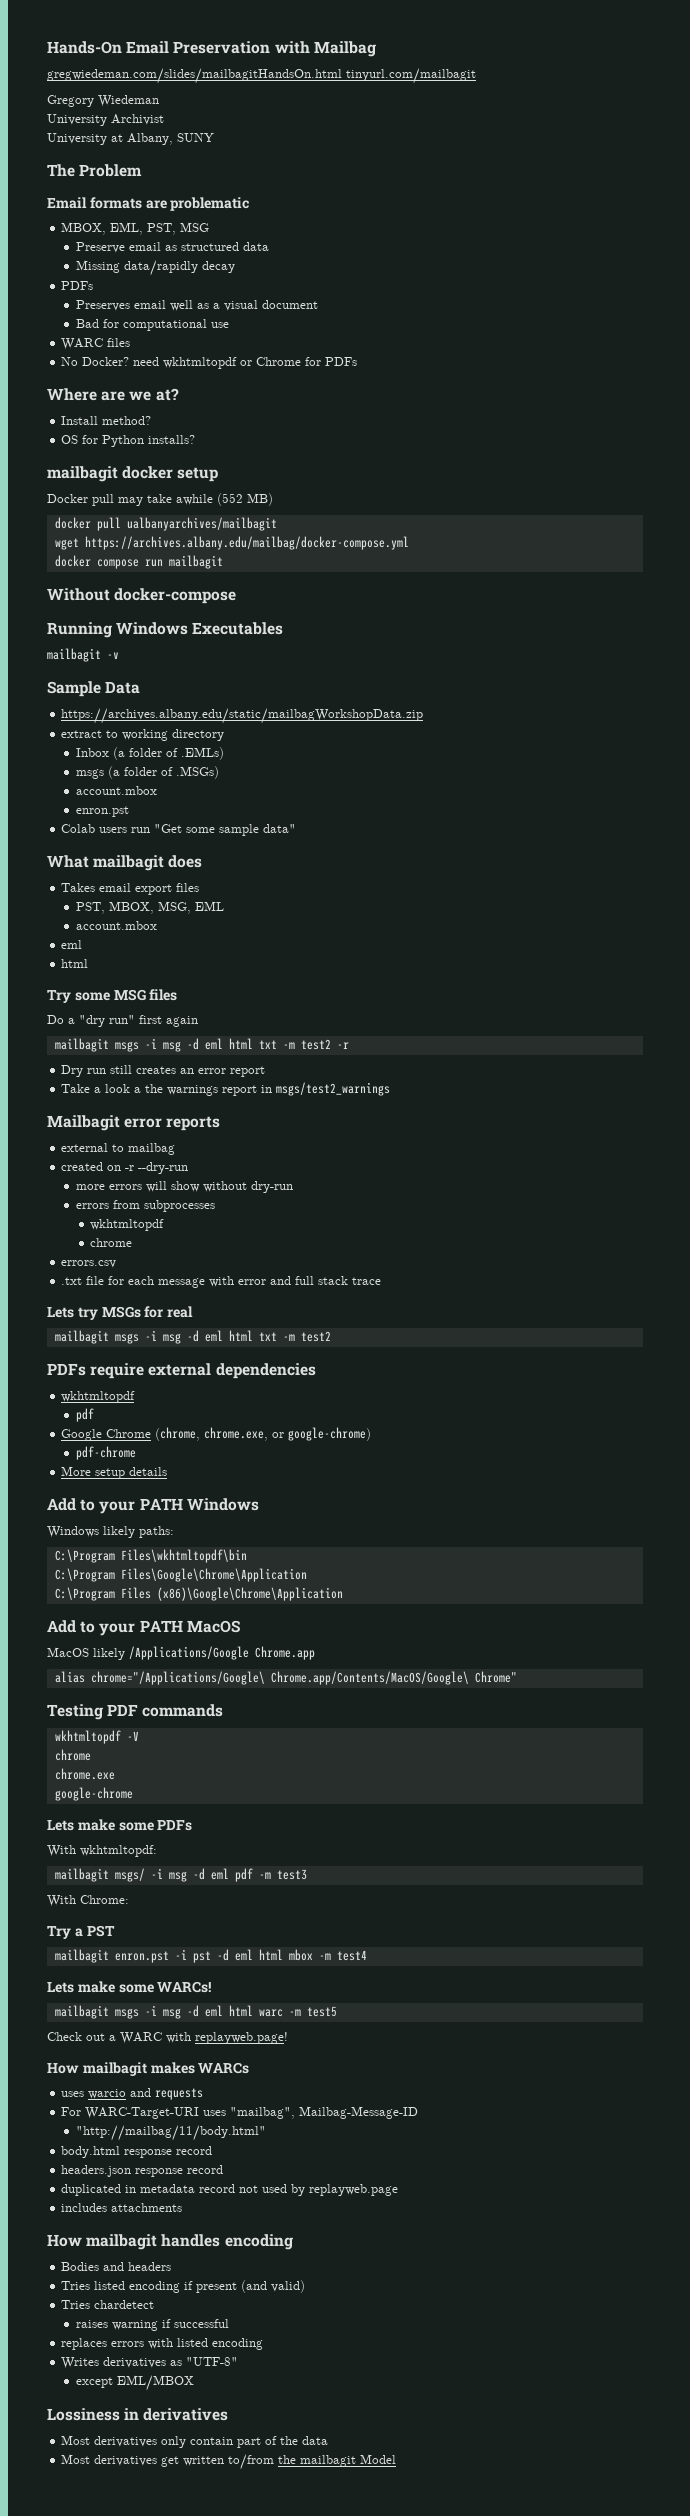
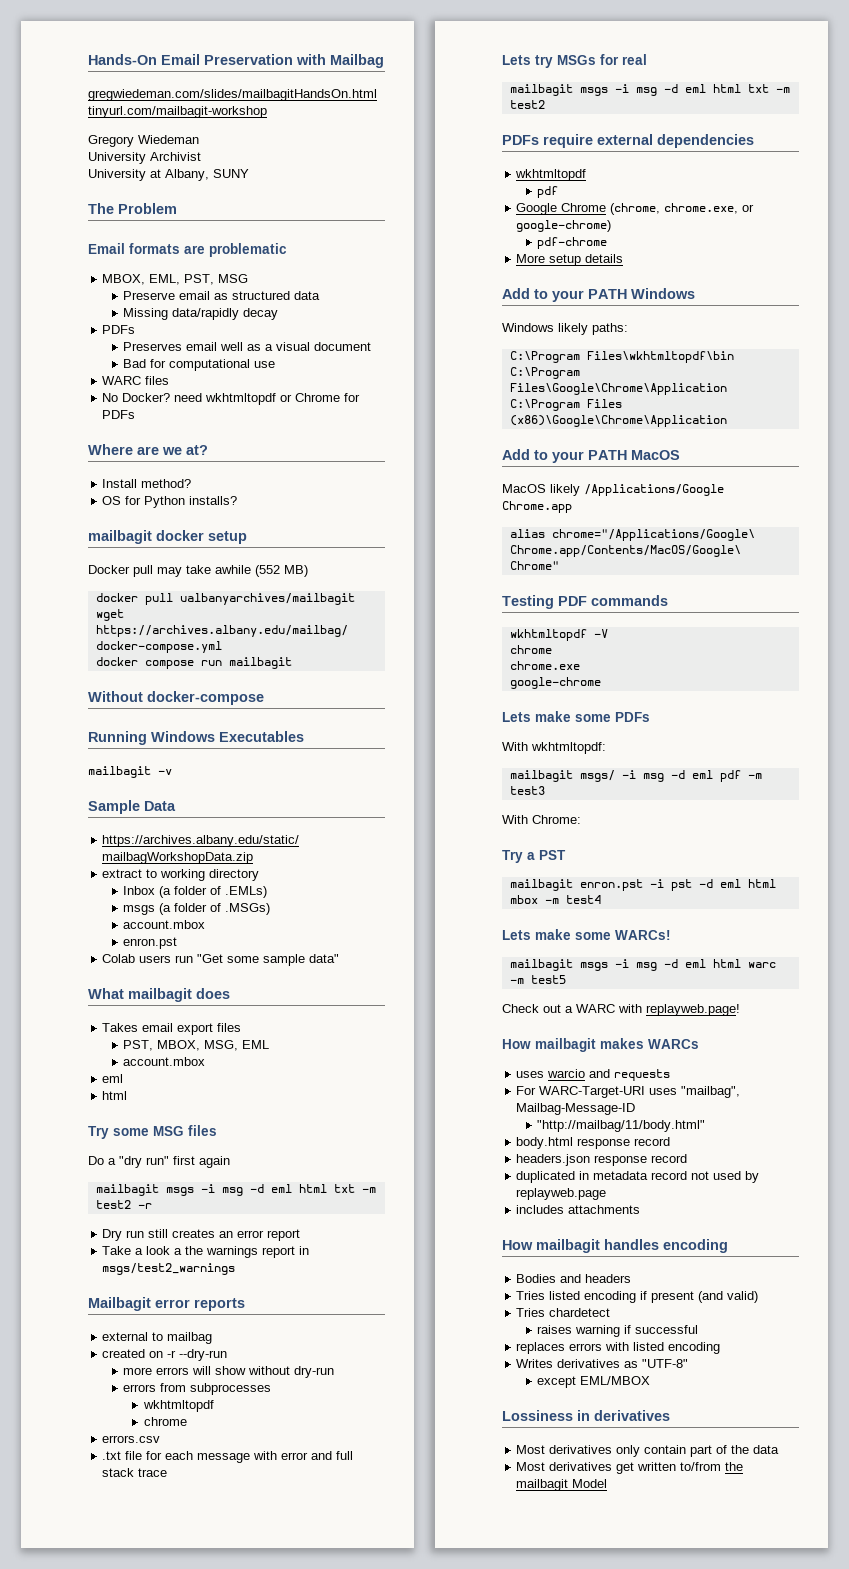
[346,68,476,84] tinyurl.com/mailbagit -> [88,106,267,118] tinyurl.com/mailbagit-workshop

